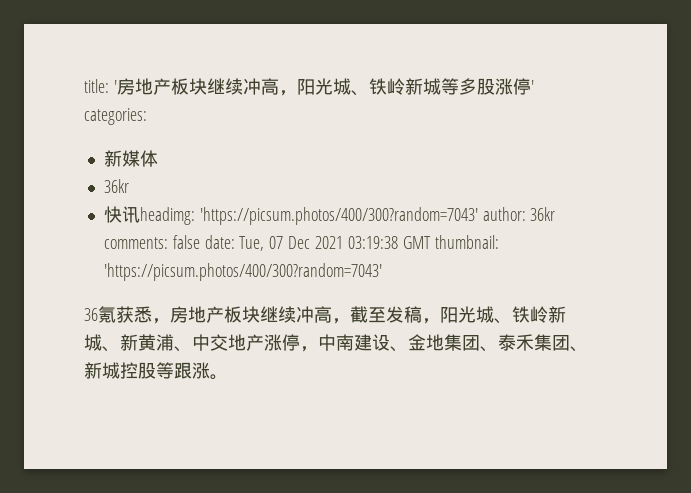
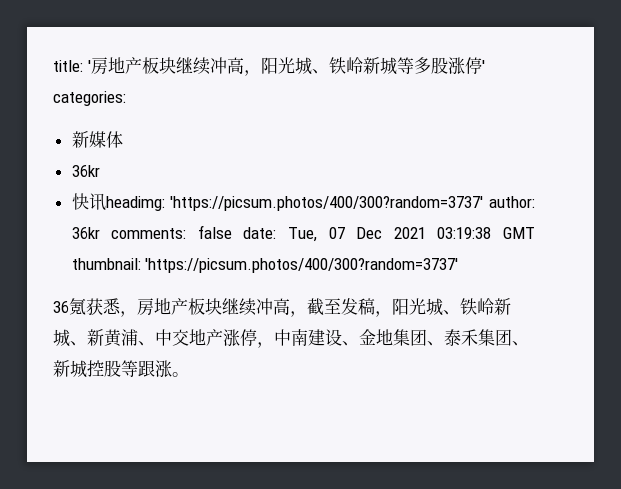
[199,207,478,225] 'https://picsum.photos/400/300?random=7043' -> [170,196,484,211] 'https://picsum.photos/400/300?random=3737'
[103,263,382,281] 'https://picsum.photos/400/300?random=7043' -> [145,258,459,273] 'https://picsum.photos/400/300?random=3737'

